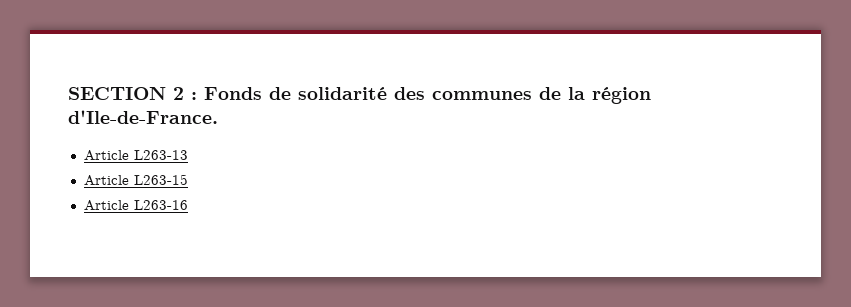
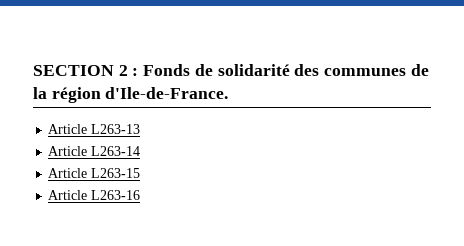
(188, 155) none -> [48,146,141,156] // Article L263-14

